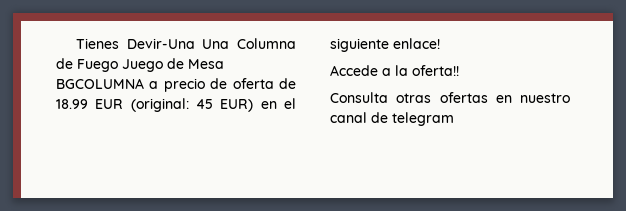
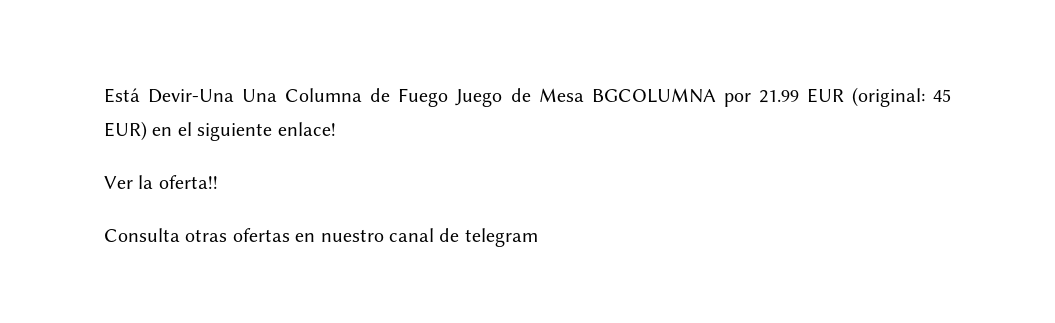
[76,38,120,49] Tienes -> [104,88,140,103] Está
[149,78,296,92] [56,99,88,109] a precio de oferta de 18.99 -> [723,90,799,107] por 21.99
[330,65,391,76] Accede a -> [104,176,133,189] Ver

